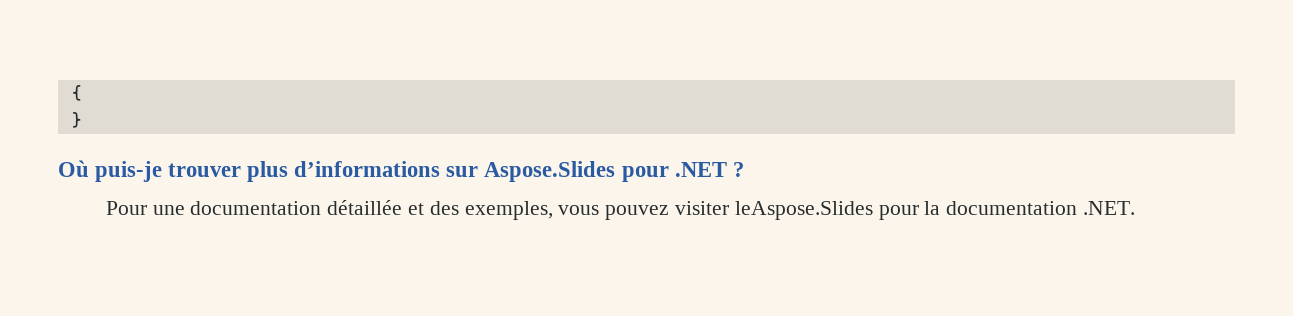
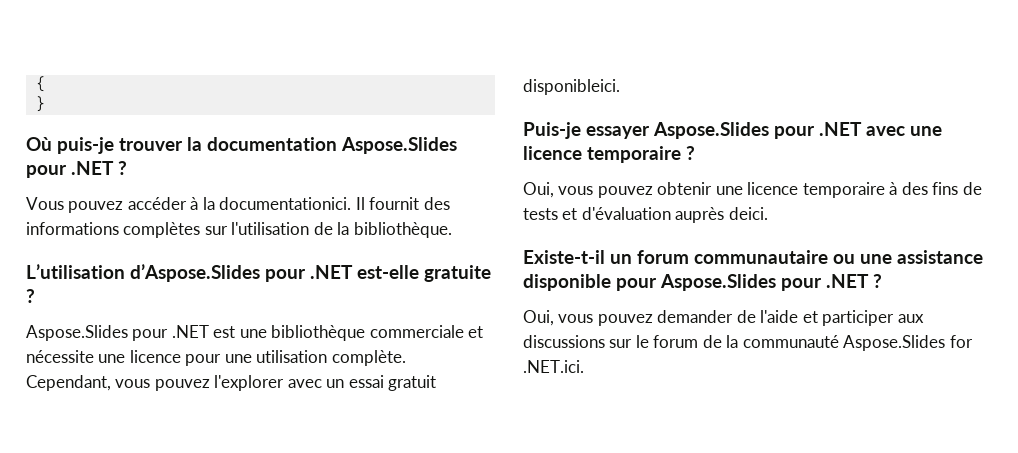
[247,161,744,182] [105,200,1136,220] plus d’informations sur Aspose.Slides pour .NET ? // Pour une documentation détaillée et des exemples, vous pouvez visiter leAspose.Slides pour la documentation .NET. -> [187,137,457,154] [26,161,127,178] [26,197,450,213] [26,222,452,238] [26,264,491,282] [26,289,35,303] [26,325,484,341] [26,350,406,366] [26,375,437,391] [523,79,620,95] [523,122,942,139] [523,146,695,163] [523,182,982,198] [523,207,768,223] [523,250,983,264] [523,274,882,291] [523,310,924,326] [523,335,973,351] [523,360,584,373] la documentation Aspose.Slides pour .NET ? // Vous pouvez accéder à la documentationici. Il fournit des informations complètes sur l'utilisation de la bibliothèque. // L’utilisation d’Aspose.Slides pour .NET est-elle gratuite ? // Aspose.Slides pour .NET est une bibliothèque commerciale et nécessite une licence pour une utilisation complète. Cependant, vous pouvez l'explorer avec un essai gratuit disponibleici. // Puis-je essayer Aspose.Slides pour .NET avec une licence temporaire ? // Oui, vous pouvez obtenir une licence temporaire à des fins de tests et d'évaluation auprès deici. // Existe-t-il un forum communautaire ou une assistance disponible pour Aspose.Slides pour .NET ? // Oui, vous pouvez demander de l'aide et participer aux discussions sur le forum de la communauté Aspose.Slides for .NET.ici.

